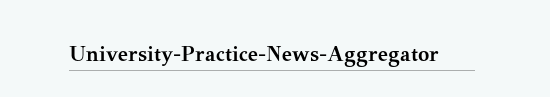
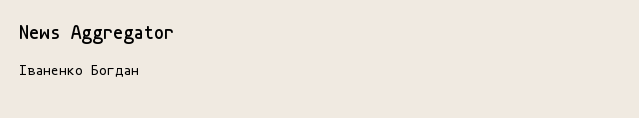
[69,46,439,67] University-Practice-News-Aggregator -> [19,25,174,44] [19,65,139,77] News Aggregator // Іваненко Богдан

